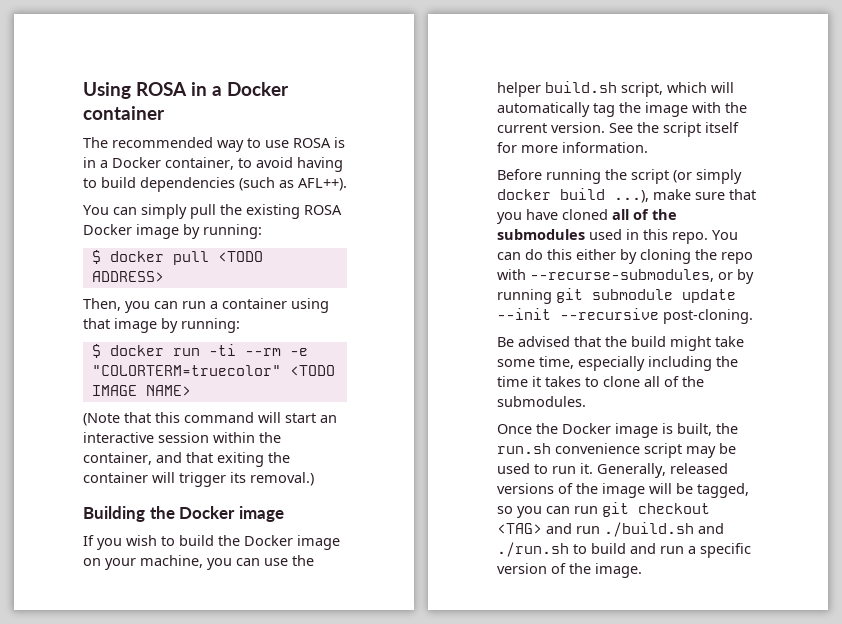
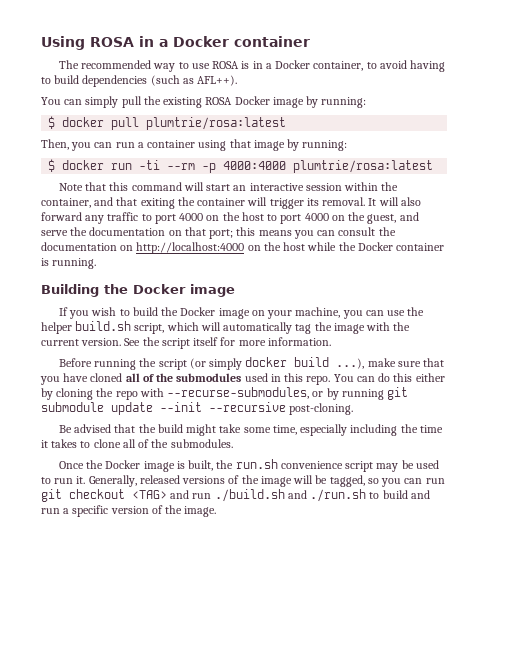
[217,251,263,262] [91,271,164,282] <TODO ADDRESS> -> [146,117,287,130] plumtrie/rosa:latest
[289,348,308,356] [91,365,335,376] [91,385,191,396] [83,413,120,426] -e "COLORTERM=truecolor" <TODO IMAGE NAME> // (Note -> [202,160,434,173] [58,183,83,191] -p 4000:4000 plumtrie/rosa:latest // Note
[250,472,314,486] removal.) -> [322,197,421,206] [41,212,419,224] [41,227,396,239] [41,242,445,254] [41,258,97,269] removal. It will also forward any traffic to port 4000 on the host to port 4000 on the guest, and serve the documentation on that port; this means you can consult the documentation on http://localhost:4000 on the host while the Docker container is running.

